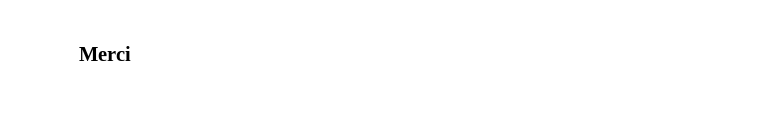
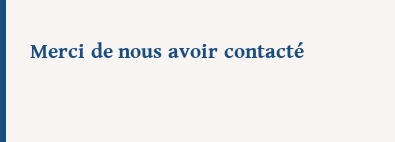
(131, 53) none -> [90,42,304,58] de nous avoir contacté

